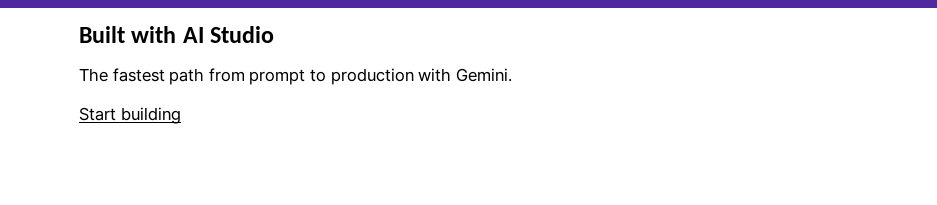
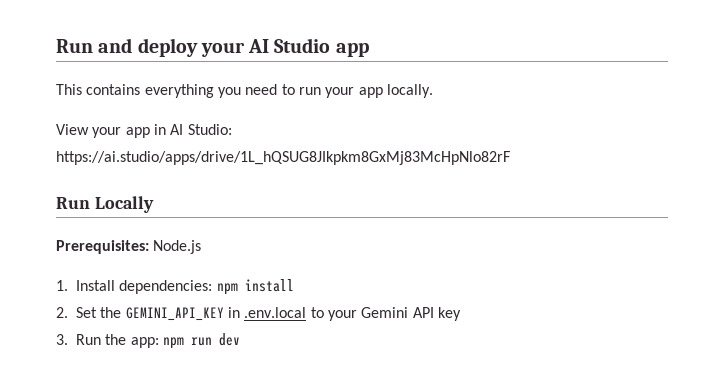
[79,26,275,43] [79,68,512,85] [79,107,181,124] Built with AI Studio // The fastest path from prompt to production with Gemini. // Start building -> [56,38,369,57] [56,84,433,98] [56,124,232,138] [56,151,510,165] [56,196,154,213] [56,240,202,254] [56,279,294,295] [56,307,461,321] [56,333,240,349] Run and deploy your AI Studio app // This contains everything you need to run your app locally. // View your app in AI Studio: https://ai.studio/apps/drive/1L_hQSUG8JIkpkm8GxMj83McHpNlo82rF // Run Locally // Prerequisites: Node.js // 1. Install dependencies: npm install // 2. Set the GEMINI_API_KEY in .env.local to your Gemini API key // 3. Run the app: npm run dev

